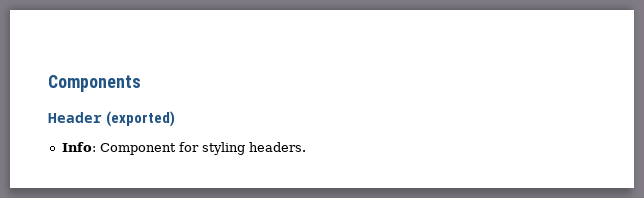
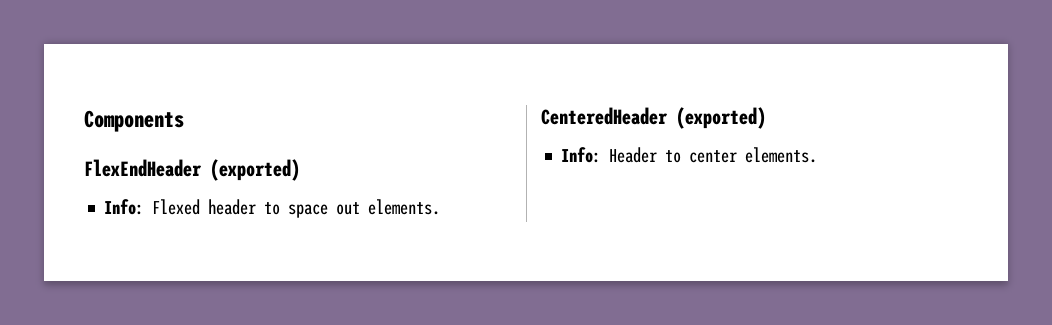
[48,111,176,127] [61,142,306,155] Header (exported) // Info: Component for styling headers. -> [84,159,300,181] [104,199,441,218] [541,107,766,129] [561,147,818,163] FlexEndHeader (exported) // Info: Flexed header to space out elements. // CenteredHeader (exported) // Info: Header to center elements.

